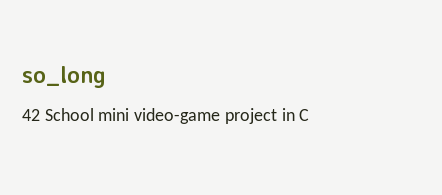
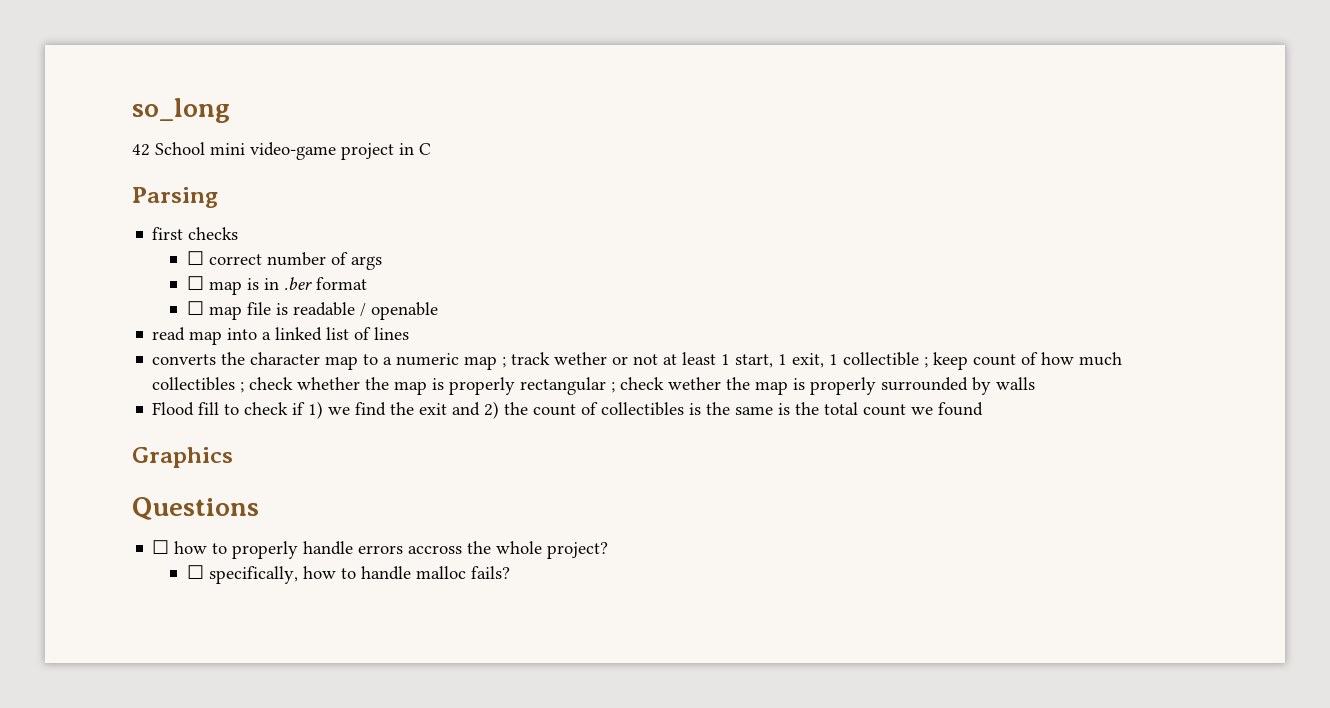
(310, 115) none -> [132,187,218,208] [152,227,239,240] [186,251,382,270] [186,276,367,295] [186,301,438,320] [152,327,410,345] [152,352,1123,370] [152,377,1036,395] [152,401,984,419] [132,447,233,468] [132,497,259,520] [152,540,609,559] [186,565,510,584] // Parsing // first checks // ☐ correct number of args // ☐ map is in .ber format // ☐ map file is readable / openable // read map into a linked list of lines // converts the character map to a numeric map ; track wether or not at least 1 start, 1 exit, 1 collectible ; keep count of how much collectibles ; check whether the map is properly rectangular ; check wether the map is properly surrounded by walls // Flood fill to check if 1) we find the exit and 2) the count of collectibles is the same is the total count we found // Graphics // Questions // ☐ how to properly handle errors accross the whole project? // ☐ specifically, how to handle malloc fails?

